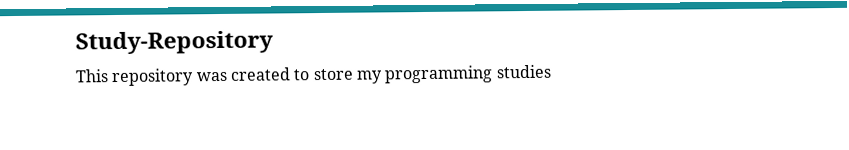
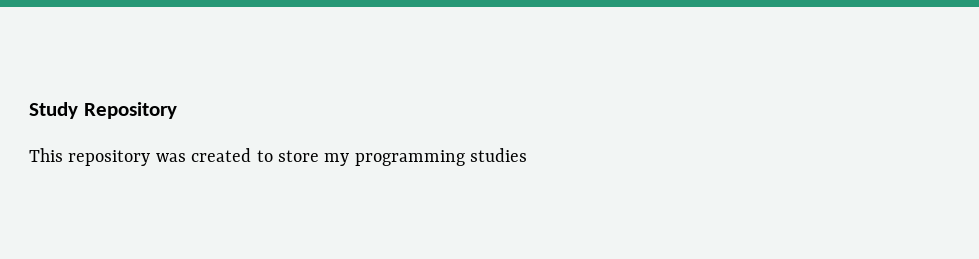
[75,30,274,55] Study-Repository -> [29,102,177,119] Study Repository

